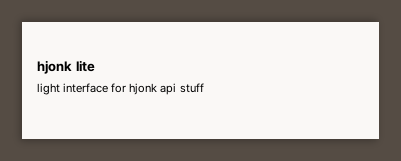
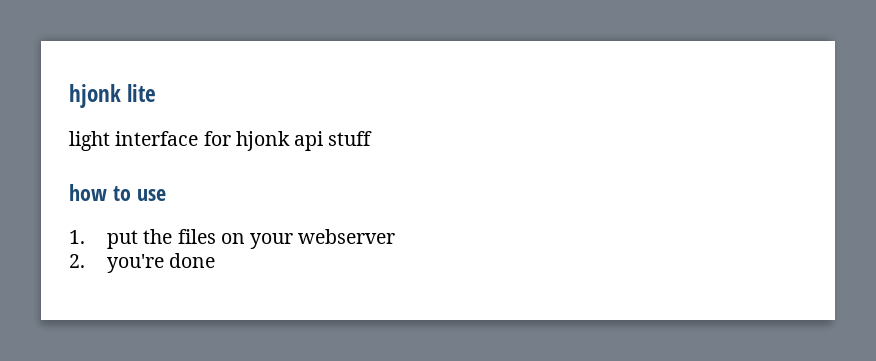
(204, 88) none -> [69,184,166,201] [69,229,396,249] [69,253,216,273] // how to use // 1. put the files on your webserver // 2. you're done

